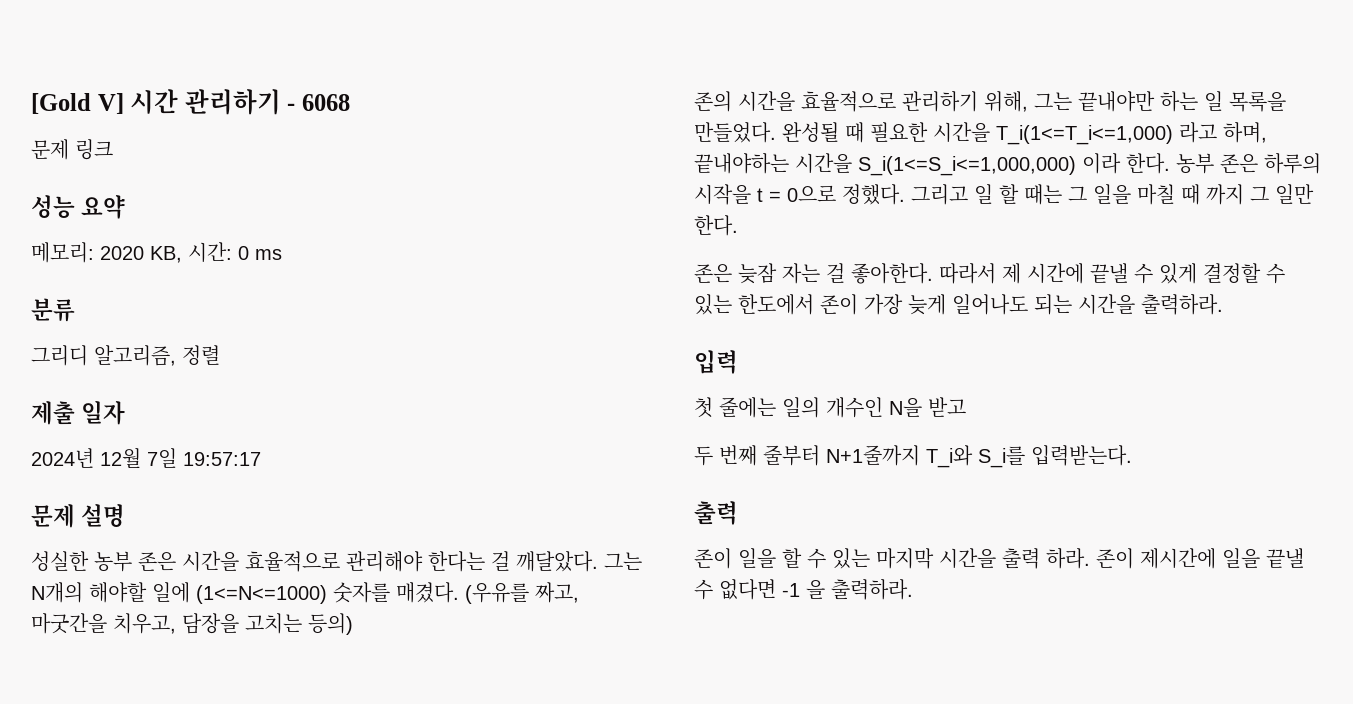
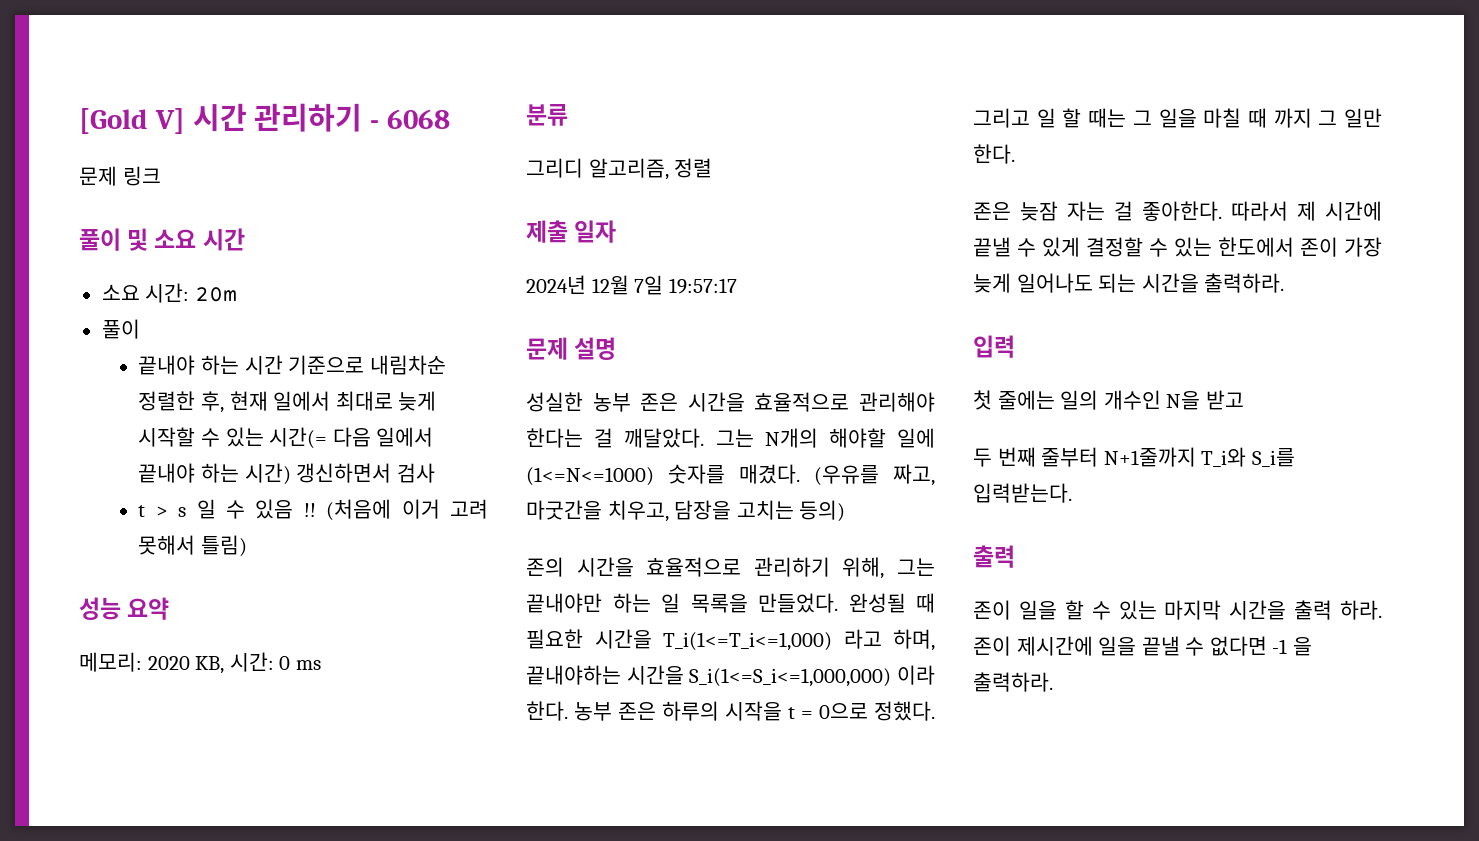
(113, 149) none -> [79,228,245,251] [101,283,237,303] [101,319,140,339] [138,355,446,375] [138,391,437,413] [138,427,434,449] [138,463,435,485] [138,499,488,521] [138,535,247,557] // 풀이 및 소요 시간 // 소요 시간: 20m // 풀이 // 끝내야 하는 시간 기준으로 내림차순 정렬한 후, 현재 일에서 최대로 늦게 시작할 수 있는 시간(= 다음 일에서 끝내야 하는 시간) 갱신하면서 검사 // t > s 일 수 있음 !! (처음에 이거 고려 못해서 틀림)

